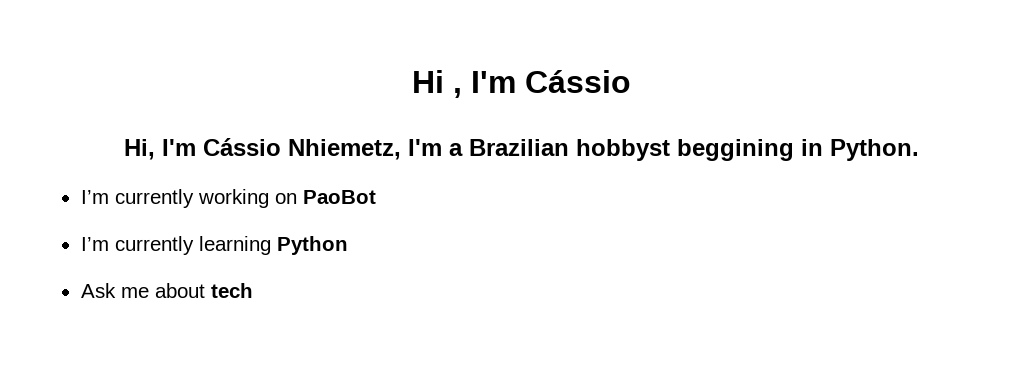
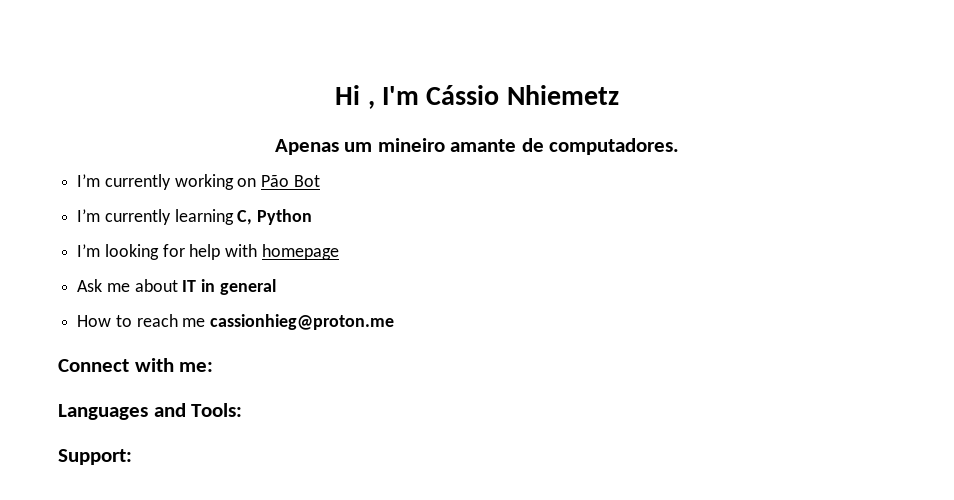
[123,138,919,161] // Hi, I'm Cássio Nhiemetz, I'm a Brazilian hobbyst beggining in Python. -> [506,85,619,105] [274,138,680,155] Nhiemetz // Apenas um mineiro amante de computadores.
[302,190,376,204] PaoBot -> [261,175,320,187] Pão Bot
(271, 245) none -> [237,210,253,225] C,
[80,283,253,298] Ask me about tech -> [77,244,339,260] [77,279,276,295] [77,314,395,330] [58,358,214,372] [58,403,243,420] [58,449,132,465] I’m looking for help with homepage // Ask me about IT in general // How to reach me cassionhieg@proton.me // Connect with me: // Languages and Tools: // Support:

